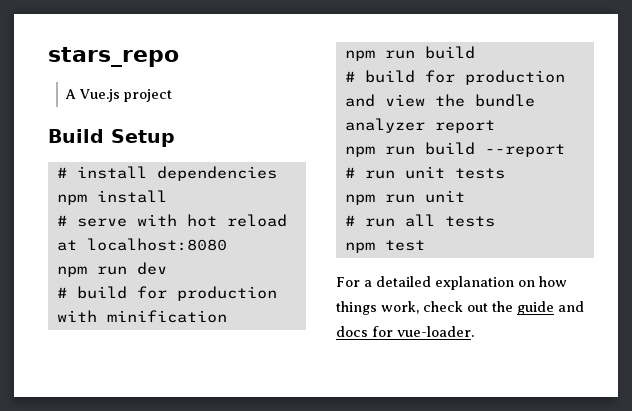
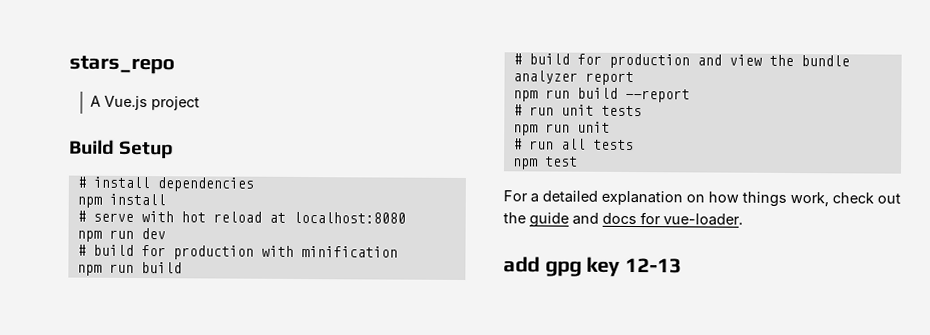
(474, 331) none -> [503,256,682,277] // add gpg key 12-13

